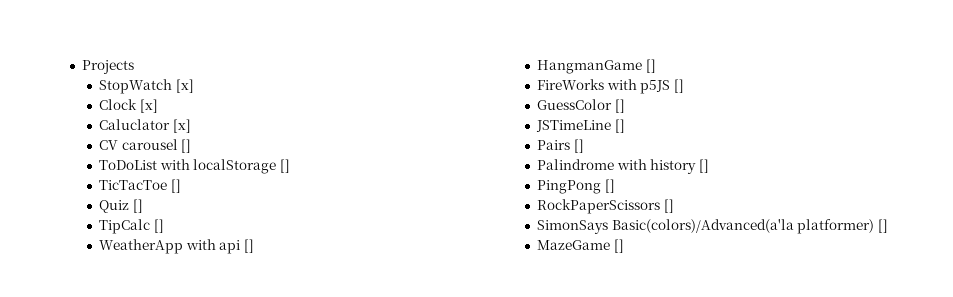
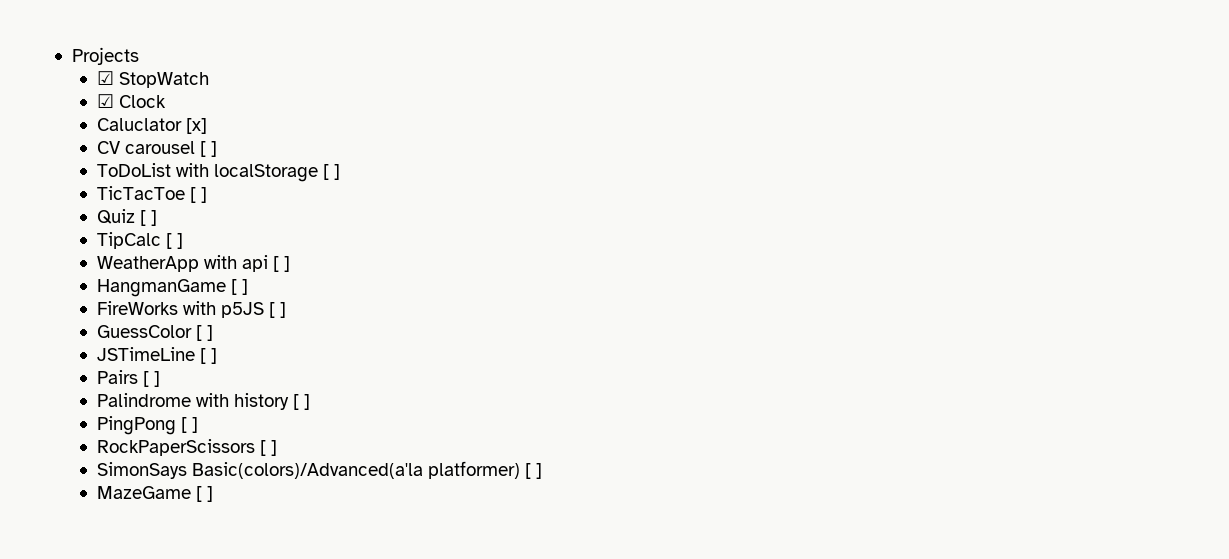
(134, 67) none -> [96,71,114,85] ☑
[175,79,194,93] [x] // -> [96,94,114,108] // ☑
[139,99,158,113] [x] -> (166, 101) none
[181,139,192,153] [] -> [200,141,218,157] [ ]
[280,159,291,173] [] -> [323,164,341,180] [ ]
[170,179,181,193] [] -> [189,187,208,203] [ ]
[132,199,143,213] [] -> [139,210,158,226] [ ]
[153,219,164,233] [] -> [165,233,184,249] [ ]
[244,239,255,253] [] -> [273,256,291,272] [ ]
[645,59,656,73] [] -> [230,279,249,295] [ ]
[674,79,685,93] [] -> [269,302,287,318] [ ]
[614,99,625,113] [] -> [195,325,214,341] [ ]
[614,119,625,133] [] -> [199,348,218,364] [ ]
[573,139,584,153] [] -> [142,371,161,387] [ ]
[699,159,710,173] [] -> [293,394,311,410] [ ]
[604,179,615,193] [] -> [180,417,199,433] [ ]
[663,199,674,213] [] -> [259,440,278,456] [ ]
[878,219,889,233] [] -> [525,463,543,479] [ ]
[613,239,624,253] [] -> [195,486,214,502] [ ]

